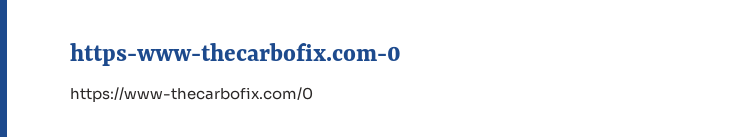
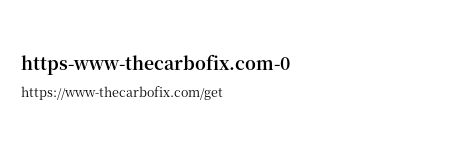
[70,87,313,102] https://www-thecarbofix.com/0 -> [21,86,223,100] https://www-thecarbofix.com/get

